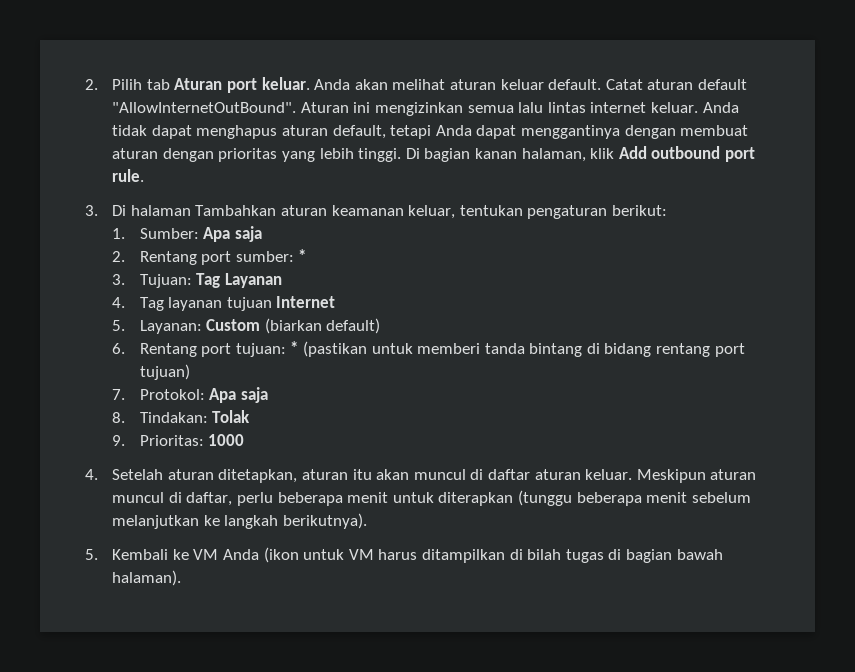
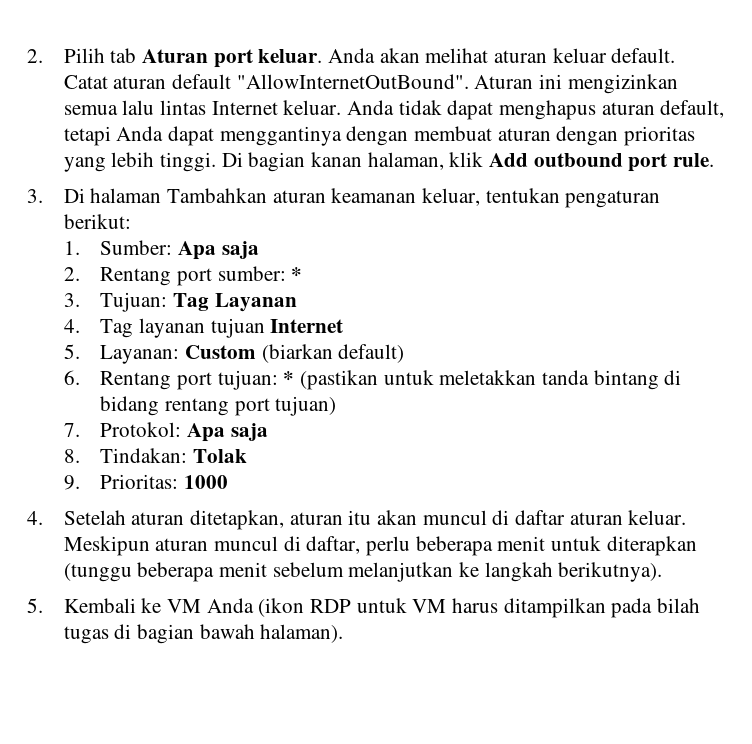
[590,102,647,113] internet -> [211,101,278,115] Internet
[417,343,481,354] memberi -> [439,370,537,385] meletakkan
(299, 555) none -> [310,599,352,613] RDP
[509,549,523,560] di -> [611,598,653,618] pada

